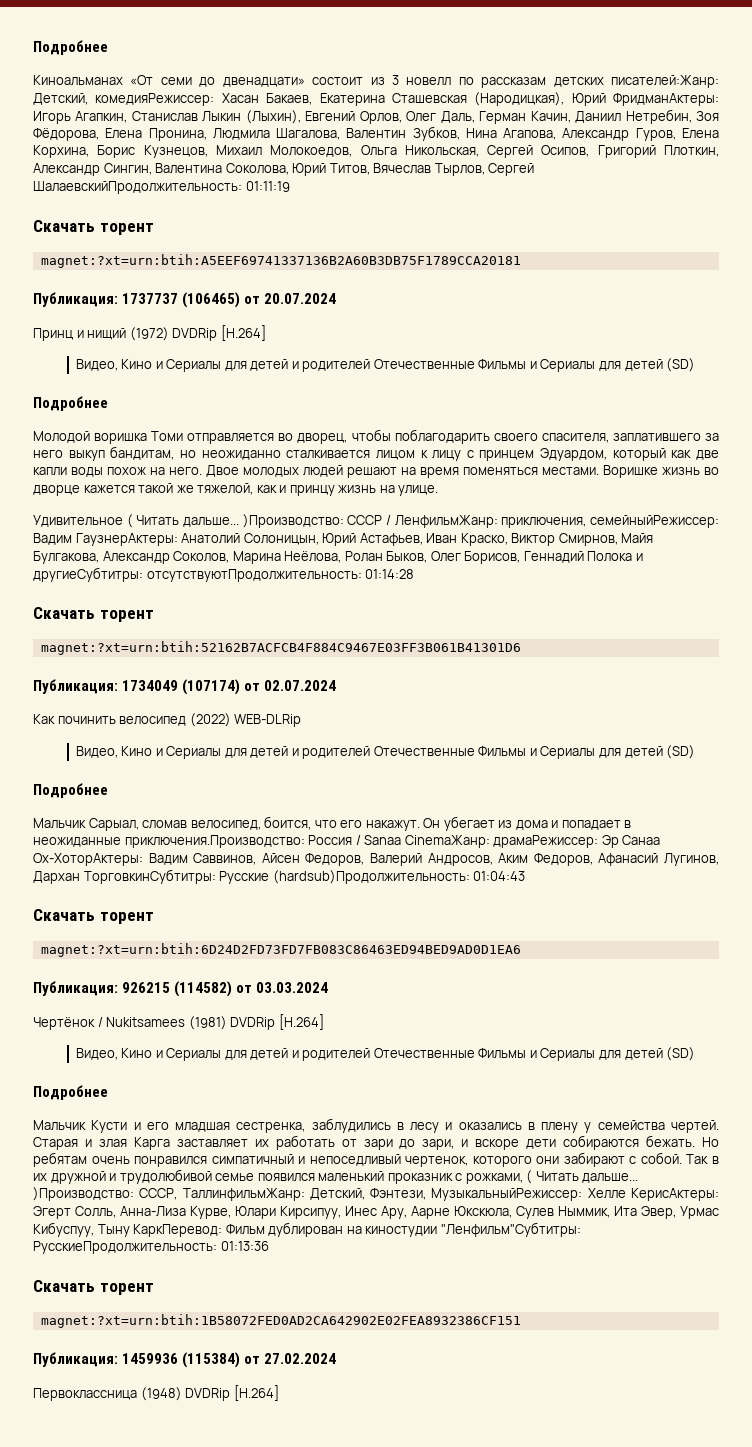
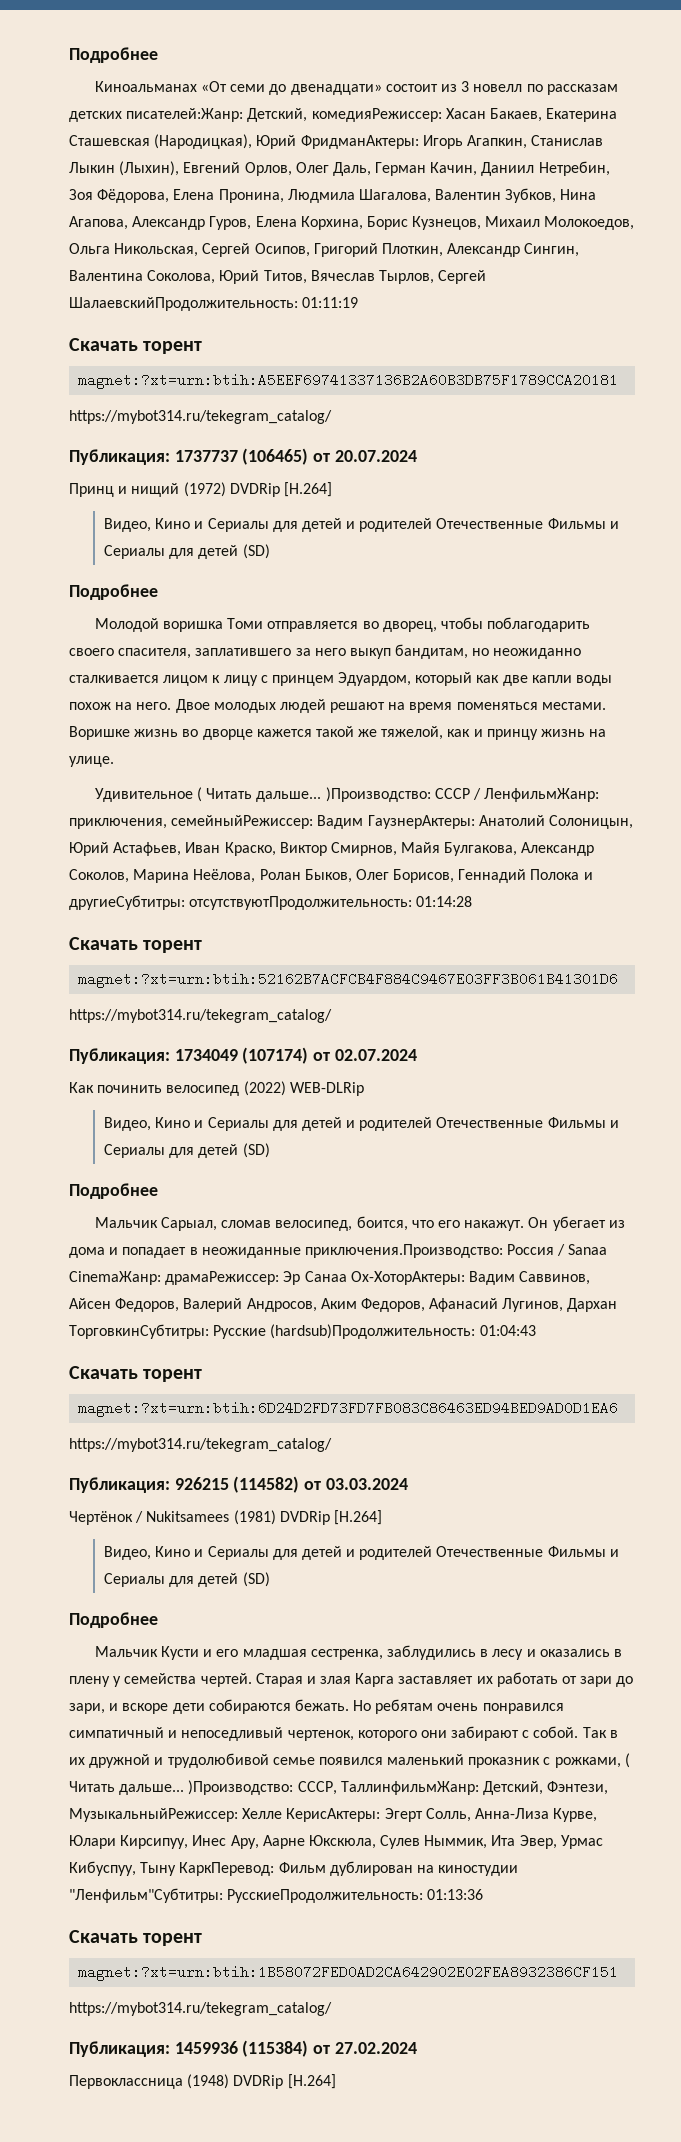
(521, 261) none -> [69,410,332,424] // https://mybot314.ru/tekegram_catalog/
(521, 648) none -> [69,1009,332,1023] // https://mybot314.ru/tekegram_catalog/
(521, 950) none -> [69,1438,332,1452] // https://mybot314.ru/tekegram_catalog/
(521, 1321) none -> [69,2002,332,2016] // https://mybot314.ru/tekegram_catalog/

